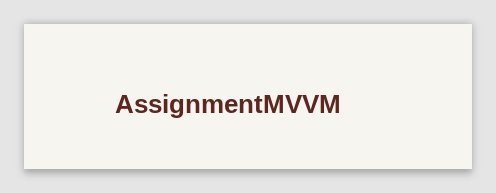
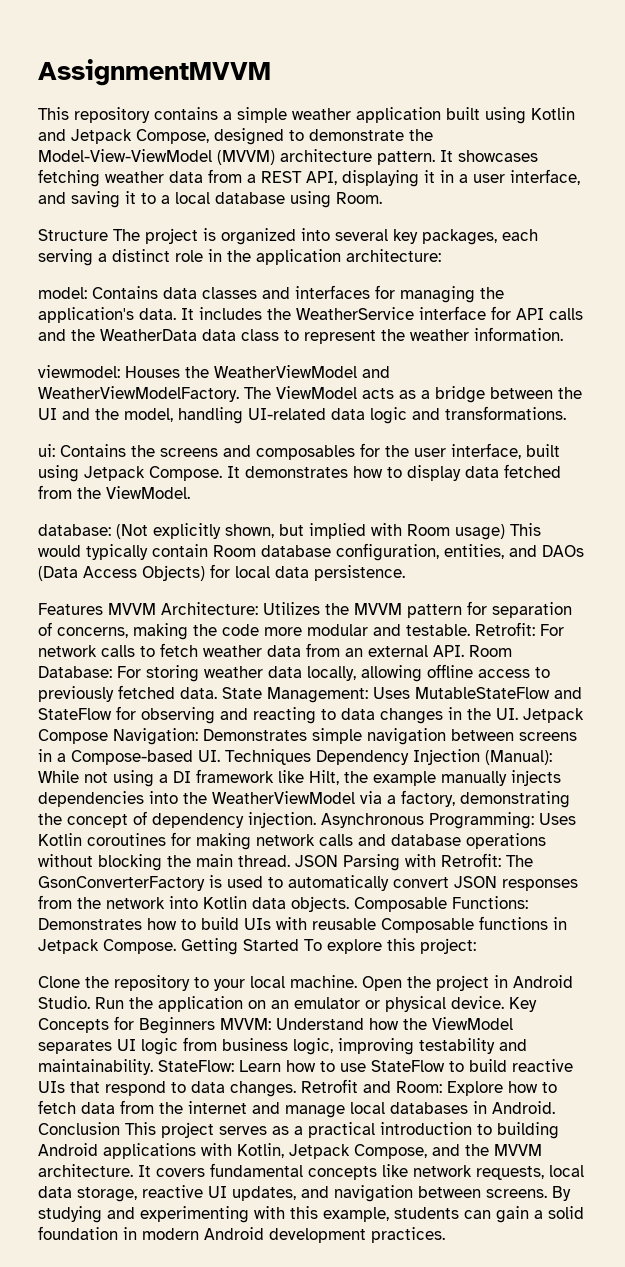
(341, 106) none -> [38,107,575,124] [38,128,433,145] [38,149,538,165] [38,169,580,187] [38,191,382,208] [38,228,538,245] [38,249,441,266] [38,285,504,303] [38,306,583,323] [38,327,563,344] [38,365,390,378] [38,386,582,403] [38,406,566,424] [38,443,560,460] [38,464,561,482] [38,485,190,499] [38,523,541,540] [38,543,584,561] [38,564,405,581] [38,601,572,618] [38,622,564,640] [38,643,512,657] [38,664,550,682] [38,685,582,703] [38,706,584,724] [38,728,577,745] [38,749,552,765] [38,769,561,787] [38,790,570,808] [38,811,576,829] [38,832,546,850] [38,853,533,871] [38,875,578,891] [38,895,528,912] [38,916,567,933] [38,938,476,955] [38,975,573,991] [38,996,537,1012] [38,1016,513,1034] [38,1037,527,1055] [38,1059,573,1075] [38,1079,557,1097] [38,1100,555,1118] [38,1122,559,1139] [38,1143,542,1159] [38,1163,584,1180] [38,1185,571,1202] [38,1206,584,1223] [38,1226,445,1243] // This repository contains a simple weather application built using Kotlin and Jetpack Compose, designed to demonstrate the Model-View-ViewModel (MVVM) architecture pattern. It showcases fetching weather data from a REST API, displaying it in a user interface, and saving it to a local database using Room. // Structure The project is organized into several key packages, each serving a distinct role in the application architecture: // model: Contains data classes and interfaces for managing the application's data. It includes the WeatherService interface for API calls and the WeatherData data class to represent the weather information. // viewmodel: Houses the WeatherViewModel and WeatherViewModelFactory. The ViewModel acts as a bridge between the UI and the model, handling UI-related data logic and transformations. // ui: Contains the screens and composables for the user interface, built using Jetpack Compose. It demonstrates how to display data fetched from the ViewModel. // database: (Not explicitly shown, but implied with Room usage) This would typically contain Room database configuration, entities, and DAOs (Data Access Objects) for local data persistence. // Features MVVM Architecture: Utilizes the MVVM pattern for separation of concerns, making the code more modular and testable. Retrofit: For network calls to fetch weather data from an external API. Room Database: For storing weather data locally, allowing offline access to previously fetched data. State Management: Uses MutableStateFlow and StateFlow for observing and reacting to data changes in the UI. Jetpack Compose Navigation: Demonstrates simple navigation between screens in a Compose-based UI. Techniques Dependency Injection (Manual): While not using a DI framework like Hilt, the example manually injects dependencies into the WeatherViewModel via a factory, demonstrating the concept of dependency injection. Asynchronous Programming: Uses Kotlin coroutines for making network calls and database operations without blocking the main thread. JSON Parsing with Retrofit: The GsonConverterFactory is used to automatically convert JSON responses from the network into Kotlin data objects. Composable Functions: Demonstrates how to build UIs with reusable Composable functions in Jetpack Compose. Getting Started To explore this project: // Clone the repository to your local machine. Open the project in Android Studio. Run the application on an emulator or physical device. Key Concepts for Beginners MVVM: Understand how the ViewModel separates UI logic from business logic, improving testability and maintainability. StateFlow: Learn how to use StateFlow to build reactive UIs that respond to data changes. Retrofit and Room: Explore how to fetch data from the internet and manage local databases in Android. Conclusion This project serves as a practical introduction to building Android applications with Kotlin, Jetpack Compose, and the MVVM architecture. It covers fundamental concepts like network requests, local data storage, reactive UI updates, and navigation between screens. By studying and experimenting with this example, students can gain a solid foundation in modern Android development practices.

